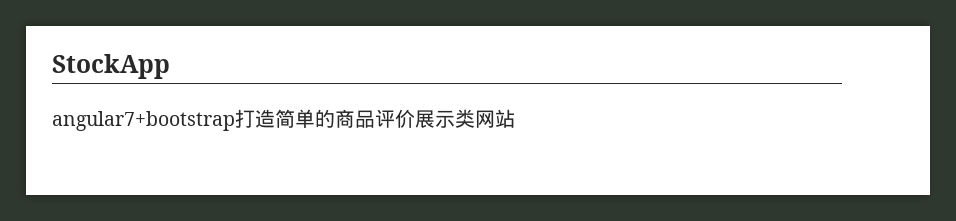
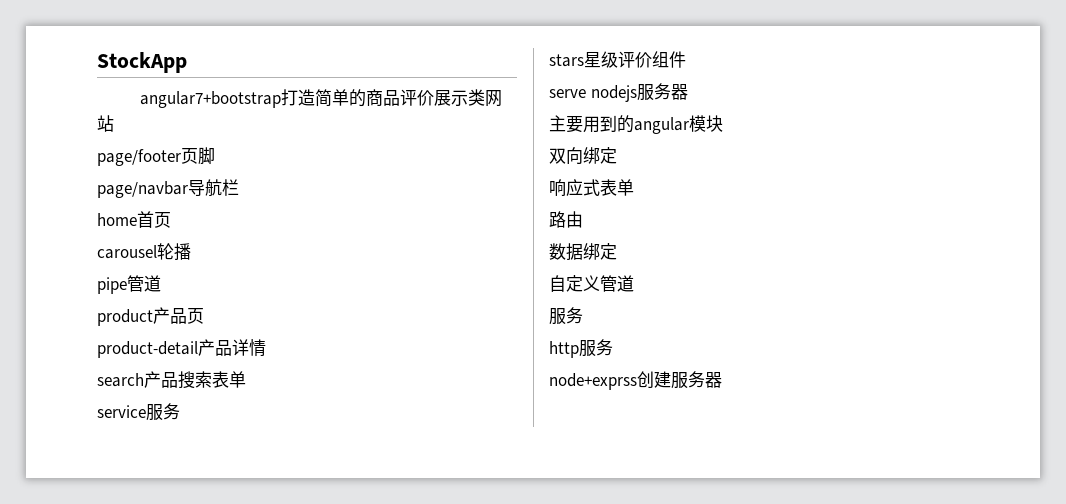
(515, 118) none -> [97,147,215,166] [97,179,239,198] [97,211,171,228] [97,243,191,261] [97,275,161,294] [97,307,204,326] [97,339,266,358] [97,371,246,389] [97,403,180,421] [549,51,686,68] [549,83,688,102] [549,115,723,134] [549,147,617,164] [549,179,634,197] [549,211,583,228] [549,243,617,261] [549,275,634,292] [549,307,583,325] [549,339,613,358] [549,371,722,390] // page/footer页脚 // page/navbar导航栏 // home首页 // carousel轮播 // pipe管道 // product产品页 // product-detail产品详情 // search产品搜索表单 // service服务 // stars星级评价组件 // serve nodejs服务器 // 主要用到的angular模块 // 双向绑定 // 响应式表单 // 路由 // 数据绑定 // 自定义管道 // 服务 // http服务 // node+exprss创建服务器

